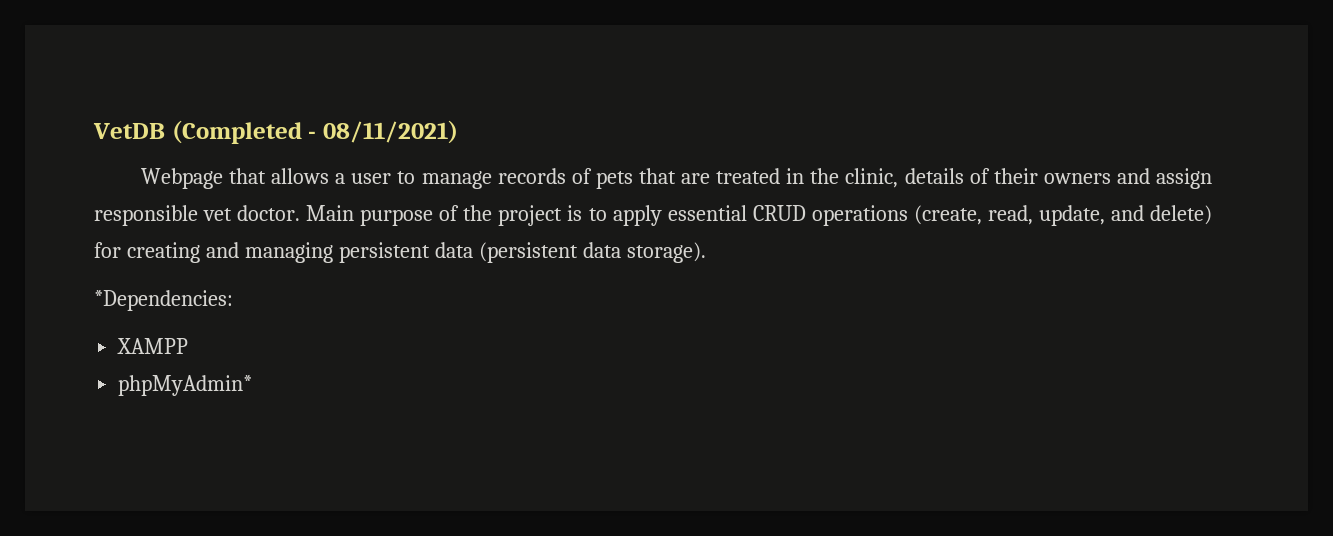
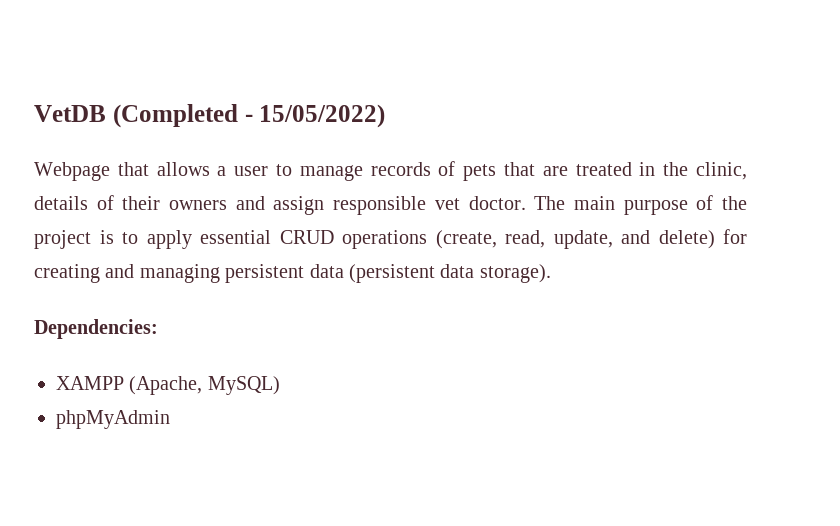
[322,120,458,144] 08/11/2021) -> [259,104,386,128] 15/05/2022)
[306,205,355,221] Main -> [534,196,615,210] The main
[94,290,233,311] *Dependencies: -> [34,319,158,339] Dependencies:
[118,375,253,396] // phpMyAdmin* -> [129,376,280,395] [56,410,170,429] (Apache, MySQL) // phpMyAdmin

